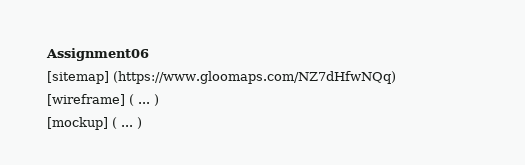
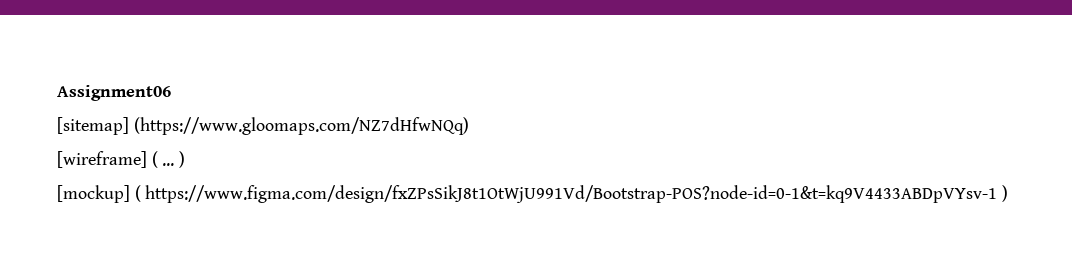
[121,125,133,127] ... -> [145,185,998,203] https://www.figma.com/design/fxZPsSikJ8t1OtWjU991Vd/Bootstrap-POS?node-id=0-1&t=kq9V4433ABDpVYsv-1

